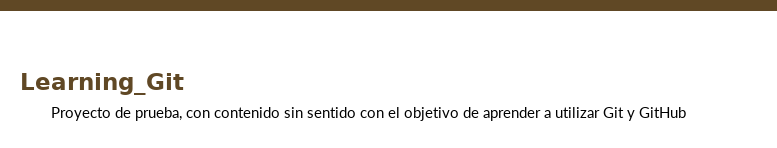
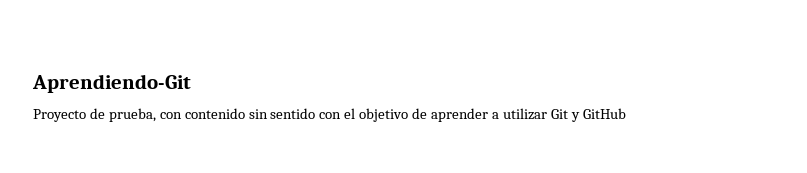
[20,73,184,95] Learning_Git -> [32,74,191,93] Aprendiendo-Git

